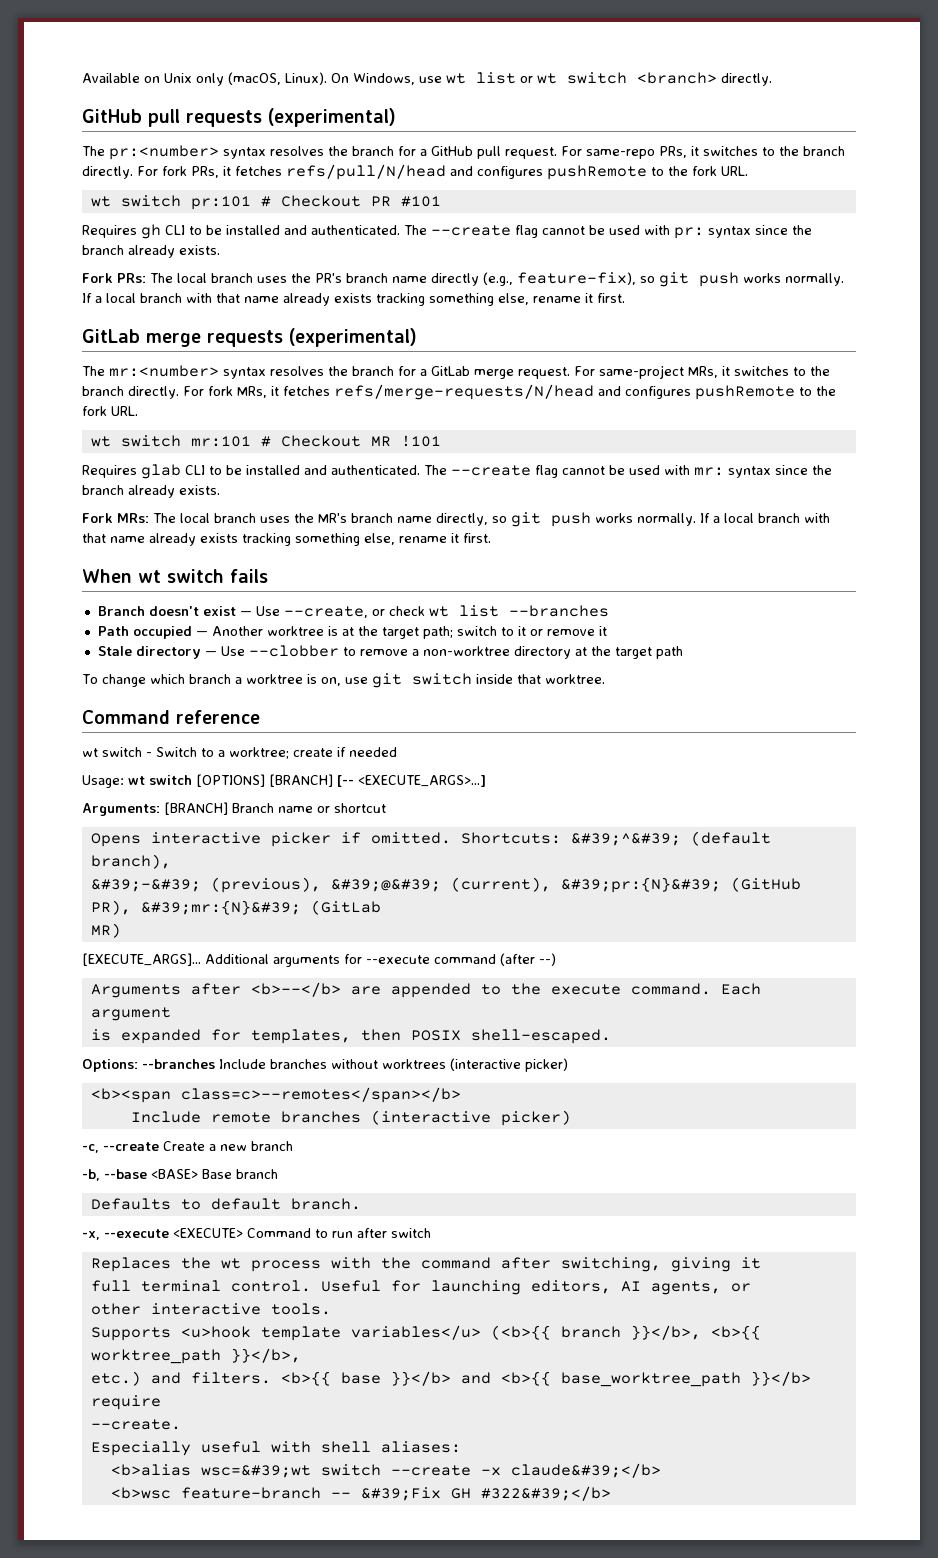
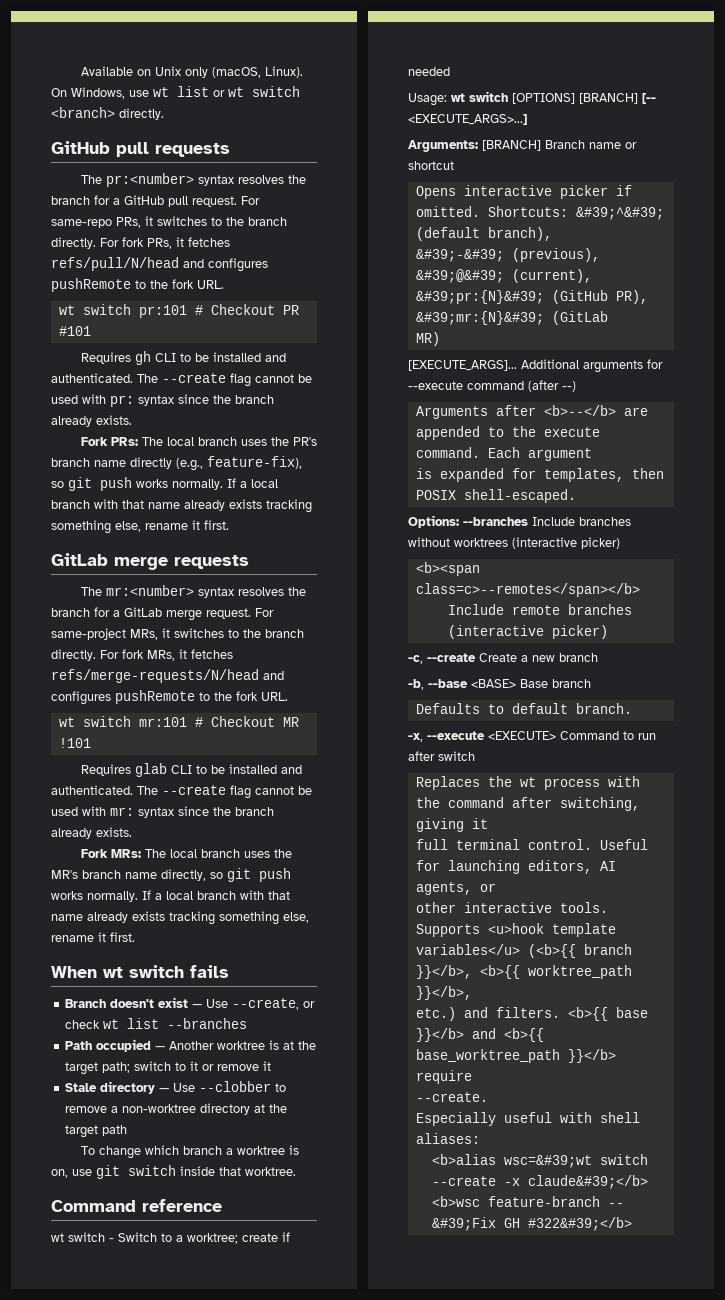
[268,108,396,127] (experimental) -> (230, 150) none
[289,328,417,347] (experimental) -> (249, 562) none

